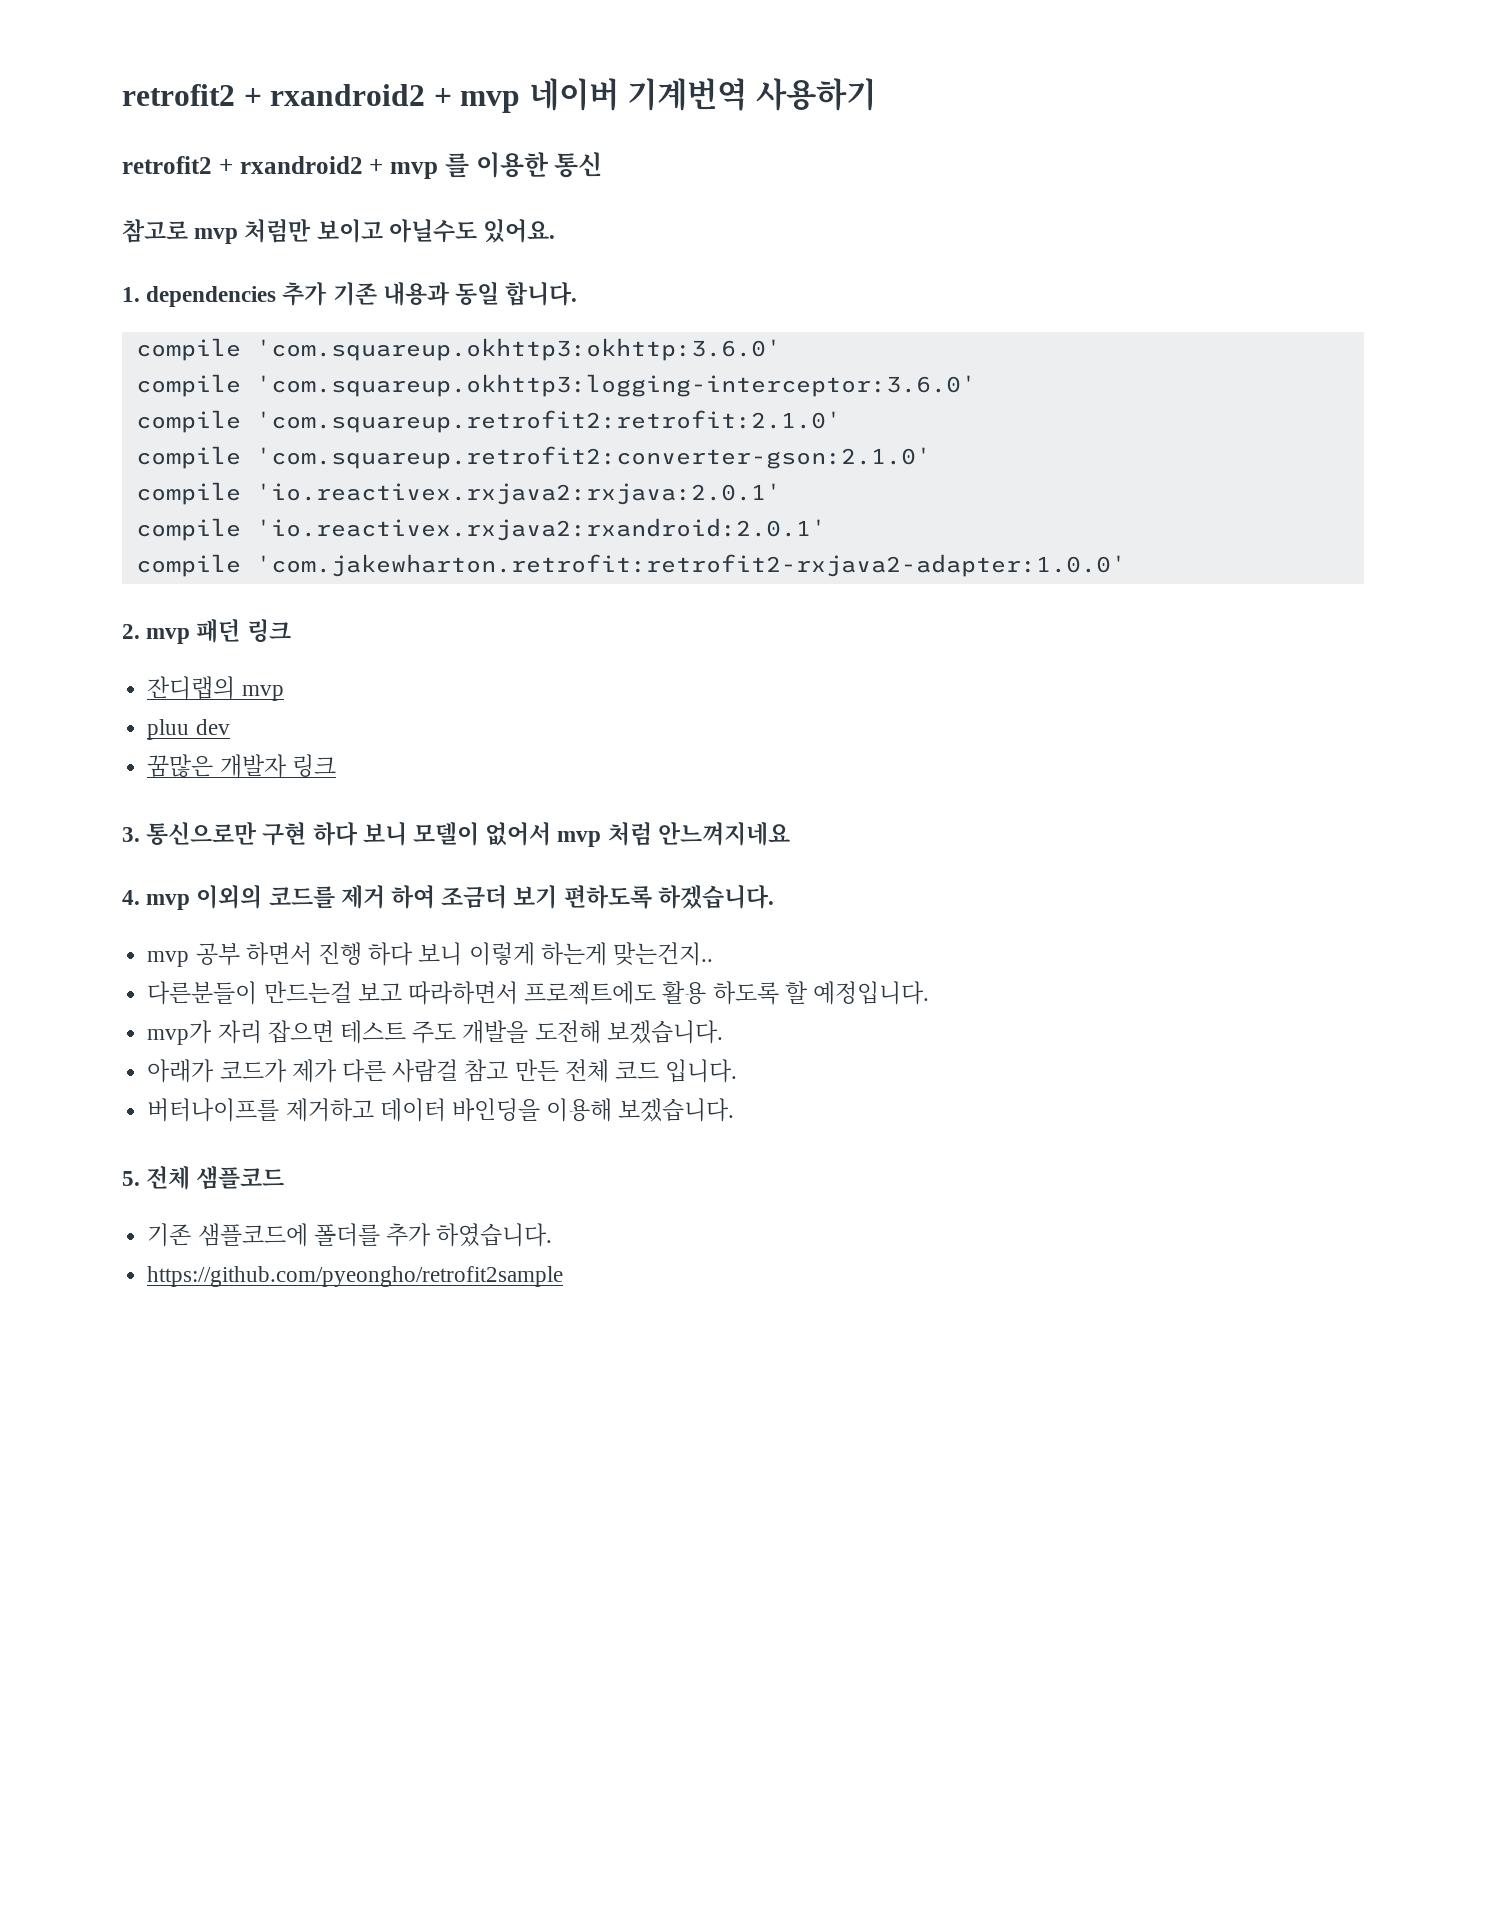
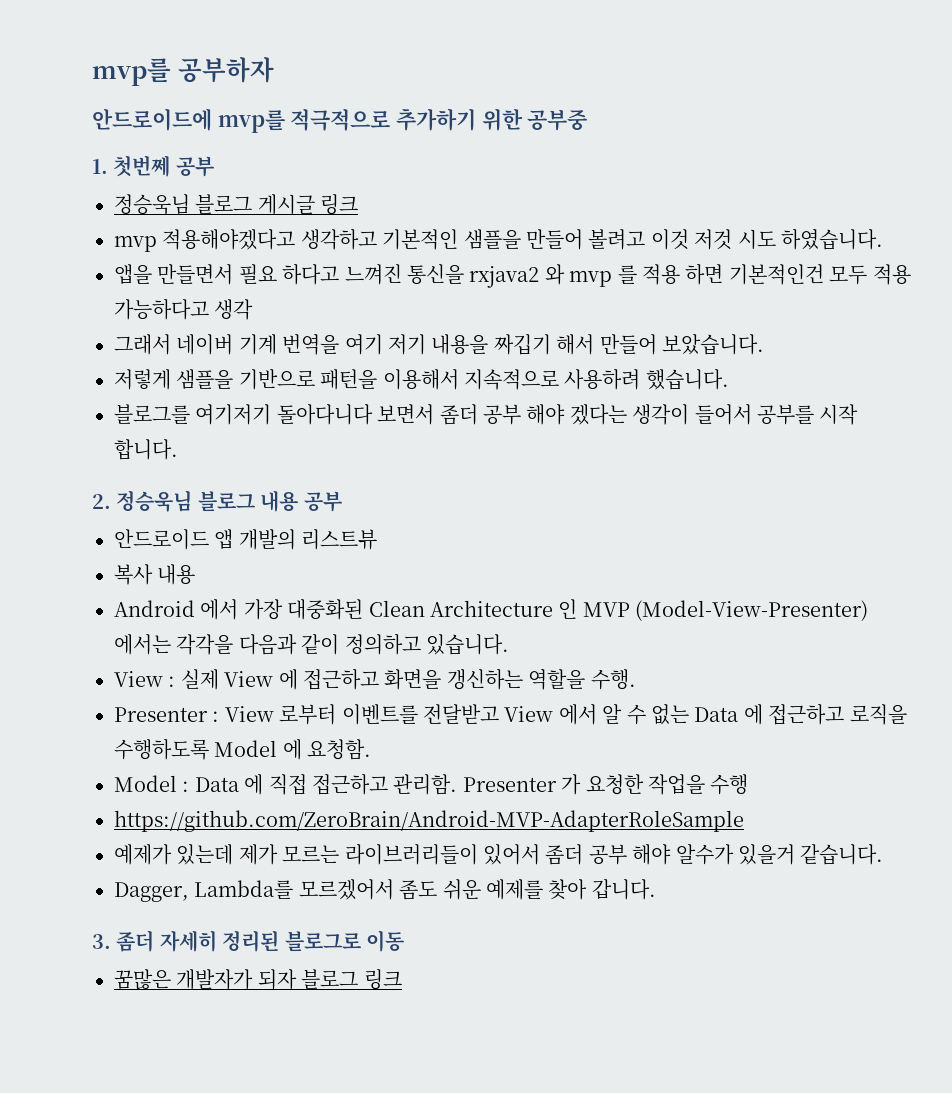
[122,78,876,113] [122,152,603,179] [122,218,556,244] [122,281,578,307] [135,338,781,361] [135,374,976,397] [135,410,841,433] [135,446,931,469] [135,482,781,505] [135,518,826,541] [135,554,1126,577] [122,619,291,644] [147,676,284,701] [147,719,230,740] [147,754,336,778] [122,822,790,847] [122,885,774,910] [147,942,713,967] [147,981,929,1005] [147,1020,723,1045] [147,1059,738,1083] [147,1098,735,1122] [122,1166,285,1190] [147,1223,553,1247] [147,1266,564,1287] retrofit2 + rxandroid2 + mvp 네이버 기계번역 사용하기 // retrofit2 + rxandroid2 + mvp 를 이용한 통신 // 참고로 mvp 처럼만 보이고 아닐수도 있어요. // 1. dependencies 추가 기존 내용과 동일 합니다. // compile 'com.squareup.okhttp3:okhttp:3.6.0' // compile 'com.squareup.okhttp3:logging-interceptor:3.6.0' // compile 'com.squareup.retrofit2:retrofit:2.1.0' // compile 'com.squareup.retrofit2:converter-gson:2.1.0' // compile 'io.reactivex.rxjava2:rxjava:2.0.1' // compile 'io.reactivex.rxjava2:rxandroid:2.0.1' // compile 'com.jakewharton.retrofit:retrofit2-rxjava2-adapter:1.0.0' // 2. mvp 패던 링크 // 잔디랩의 mvp // pluu dev // 꿈많은 개발자 링크 // 3. 통신으로만 구현 하다 보니 모델이 없어서 mvp 처럼 안느껴지네요 // 4. mvp 이외의 코드를 제거 하여 조금더 보기 편하도록 하겠습니다. // mvp 공부 하면서 진행 하다 보니 이렇게 하는게 맞는건지.. // 다른분들이 만드는걸 보고 따라하면서 프로젝트에도 활용 하도록 할 예정입니다. // mvp가 자리 잡으면 테스트 주도 개발을 도전해 보겠습니다. // 아래가 코드가 제가 다른 사람걸 참고 만든 전체 코드 입니다. // 버터나이프를 제거하고 데이터 바인딩을 이용해 보겠습니다. // 5. 전체 샘플코드 // 기존 샘플코드에 폴더를 추가 하였습니다. // https://github.com/pyeongho/retrofit2sample -> [92,57,274,86] [92,108,588,133] [92,155,214,177] [114,194,359,215] [114,229,883,252] [114,264,911,288] [114,299,254,320] [114,334,764,355] [114,369,729,390] [114,404,859,425] [114,439,178,460] [92,490,342,512] [114,529,378,550] [114,564,196,585] [114,599,869,621] [114,634,509,655] [114,669,636,690] [114,704,907,725] [114,739,372,760] [114,774,749,795] [114,810,744,832] [114,844,884,865] [114,879,656,902] [92,930,404,952] [114,969,402,990] mvp를 공부하자 // 안드로이드에 mvp를 적극적으로 추가하기 위한 공부중 // 1. 첫번쩨 공부 // 정승욱님 블로그 게시글 링크 // mvp 적용해야겠다고 생각하고 기본적인 샘플을 만들어 볼려고 이것 저것 시도 하였습니다. // 앱을 만들면서 필요 하다고 느껴진 통신을 rxjava2 와 mvp 를 적용 하면 기본적인건 모두 적용 가능하다고 생각 // 그래서 네이버 기계 번역을 여기 저기 내용을 짜깁기 해서 만들어 보았습니다. // 저렇게 샘플을 기반으로 패턴을 이용해서 지속적으로 사용하려 했습니다. // 블로그를 여기저기 돌아다니다 보면서 좀더 공부 해야 겠다는 생각이 들어서 공부를 시작 합니다. // 2. 정승욱님 블로그 내용 공부 // 안드로이드 앱 개발의 리스트뷰 // 복사 내용 // Android 에서 가장 대중화된 Clean Architecture 인 MVP (Model-View-Presenter) 에서는 각각을 다음과 같이 정의하고 있습니다. // View : 실제 View 에 접근하고 화면을 갱신하는 역할을 수행. // Presenter : View 로부터 이벤트를 전달받고 View 에서 알 수 없는 Data 에 접근하고 로직을 수행하도록 Model 에 요청함. // Model : Data 에 직접 접근하고 관리함. Presenter 가 요청한 작업을 수행 // https://github.com/ZeroBrain/Android-MVP-AdapterRoleSample // 예제가 있는데 제가 모르는 라이브러리들이 있어서 좀더 공부 해야 알수가 있을거 같습니다. // Dagger, Lambda를 모르겠어서 좀도 쉬운 예제를 찾아 갑니다. // 3. 좀더 자세히 정리된 블로그로 이동 // 꿈많은 개발자가 되자 블로그 링크

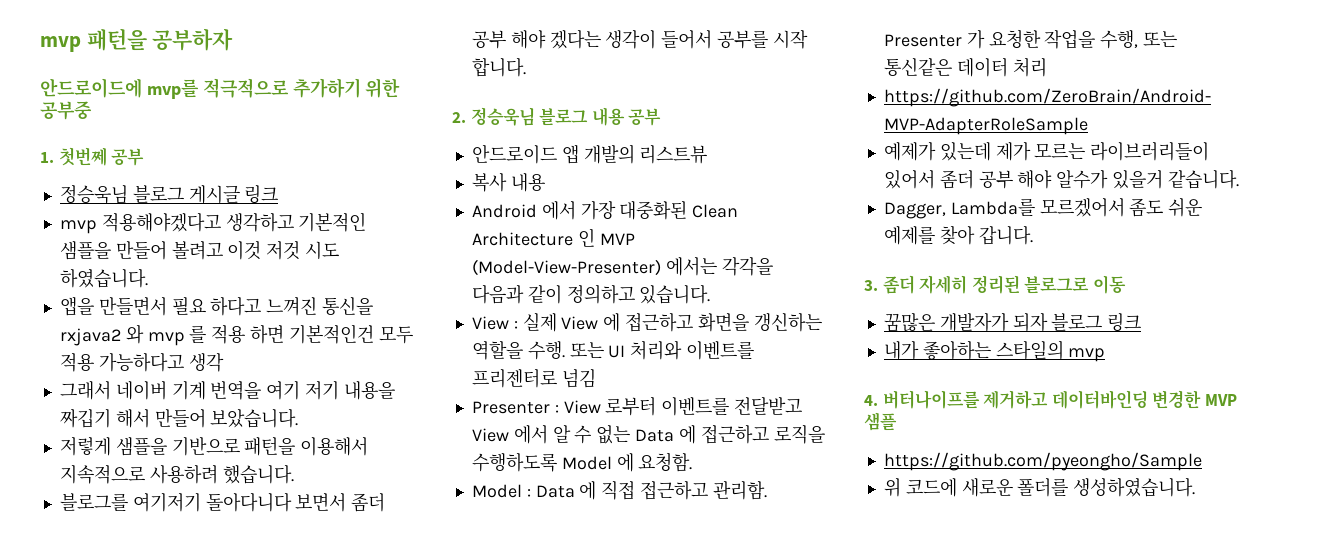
[92,58,171,86] mvp를 -> [40,28,147,52] mvp 패턴을
(636, 679) none -> [569,340,755,360] [471,368,596,388] 또는 UI 처리와 이벤트를 프리젠터로 넘김
[710,774,749,795] 수행 -> [1100,30,1178,49] [883,57,1047,77] 수행, 또는 통신같은 데이터 처리
(402, 979) none -> [883,340,1106,362] [864,390,1237,409] [864,412,897,431] [883,452,1202,471] [883,477,1196,497] // 내가 좋아하는 스타일의 mvp // 4. 버터나이프를 제거하고 데이터바인딩 변경한 MVP 샘플 // https://github.com/pyeongho/Sample // 위 코드에 새로운 폴더를 생성하였습니다.

